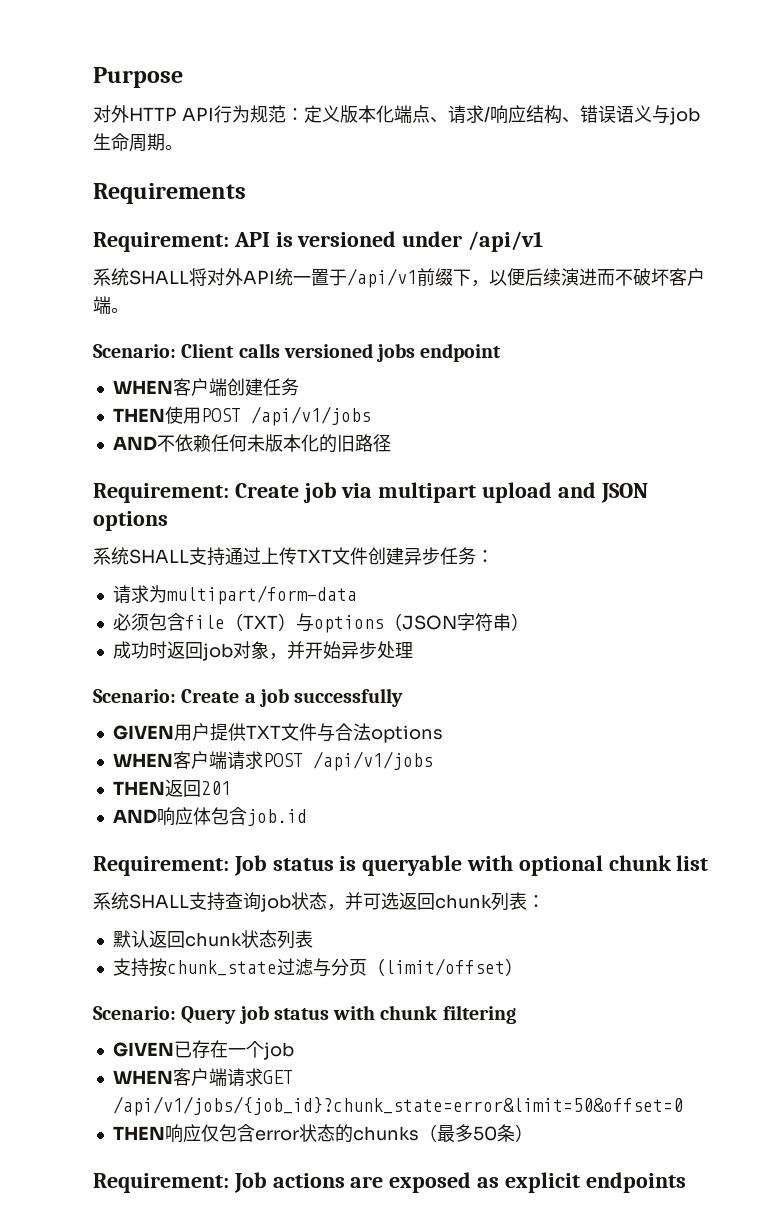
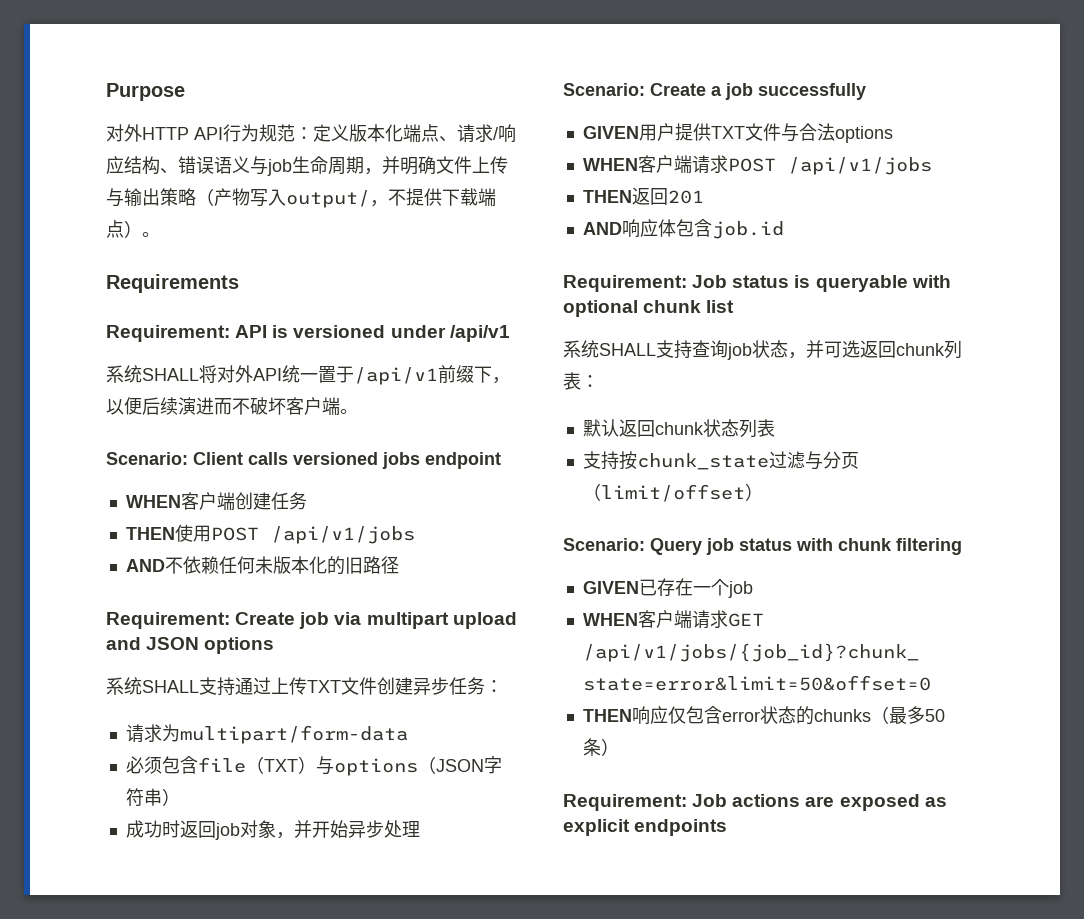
(165, 142) none -> [364,156,508,175] [106,188,496,208] [106,220,142,238] ，并明确文件上传与输出策略（产物写入output/，不提供下载端点）

